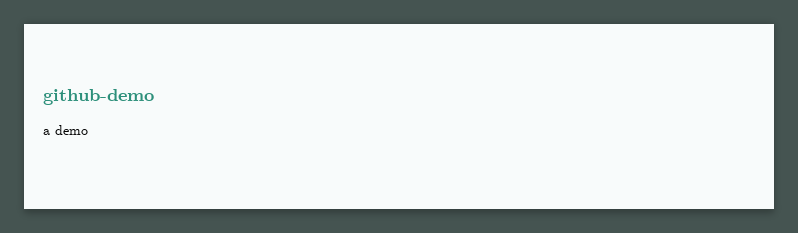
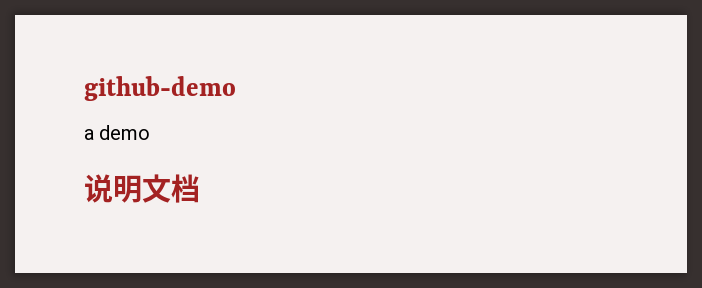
(88, 130) none -> [84,174,200,203] // 说明文档

